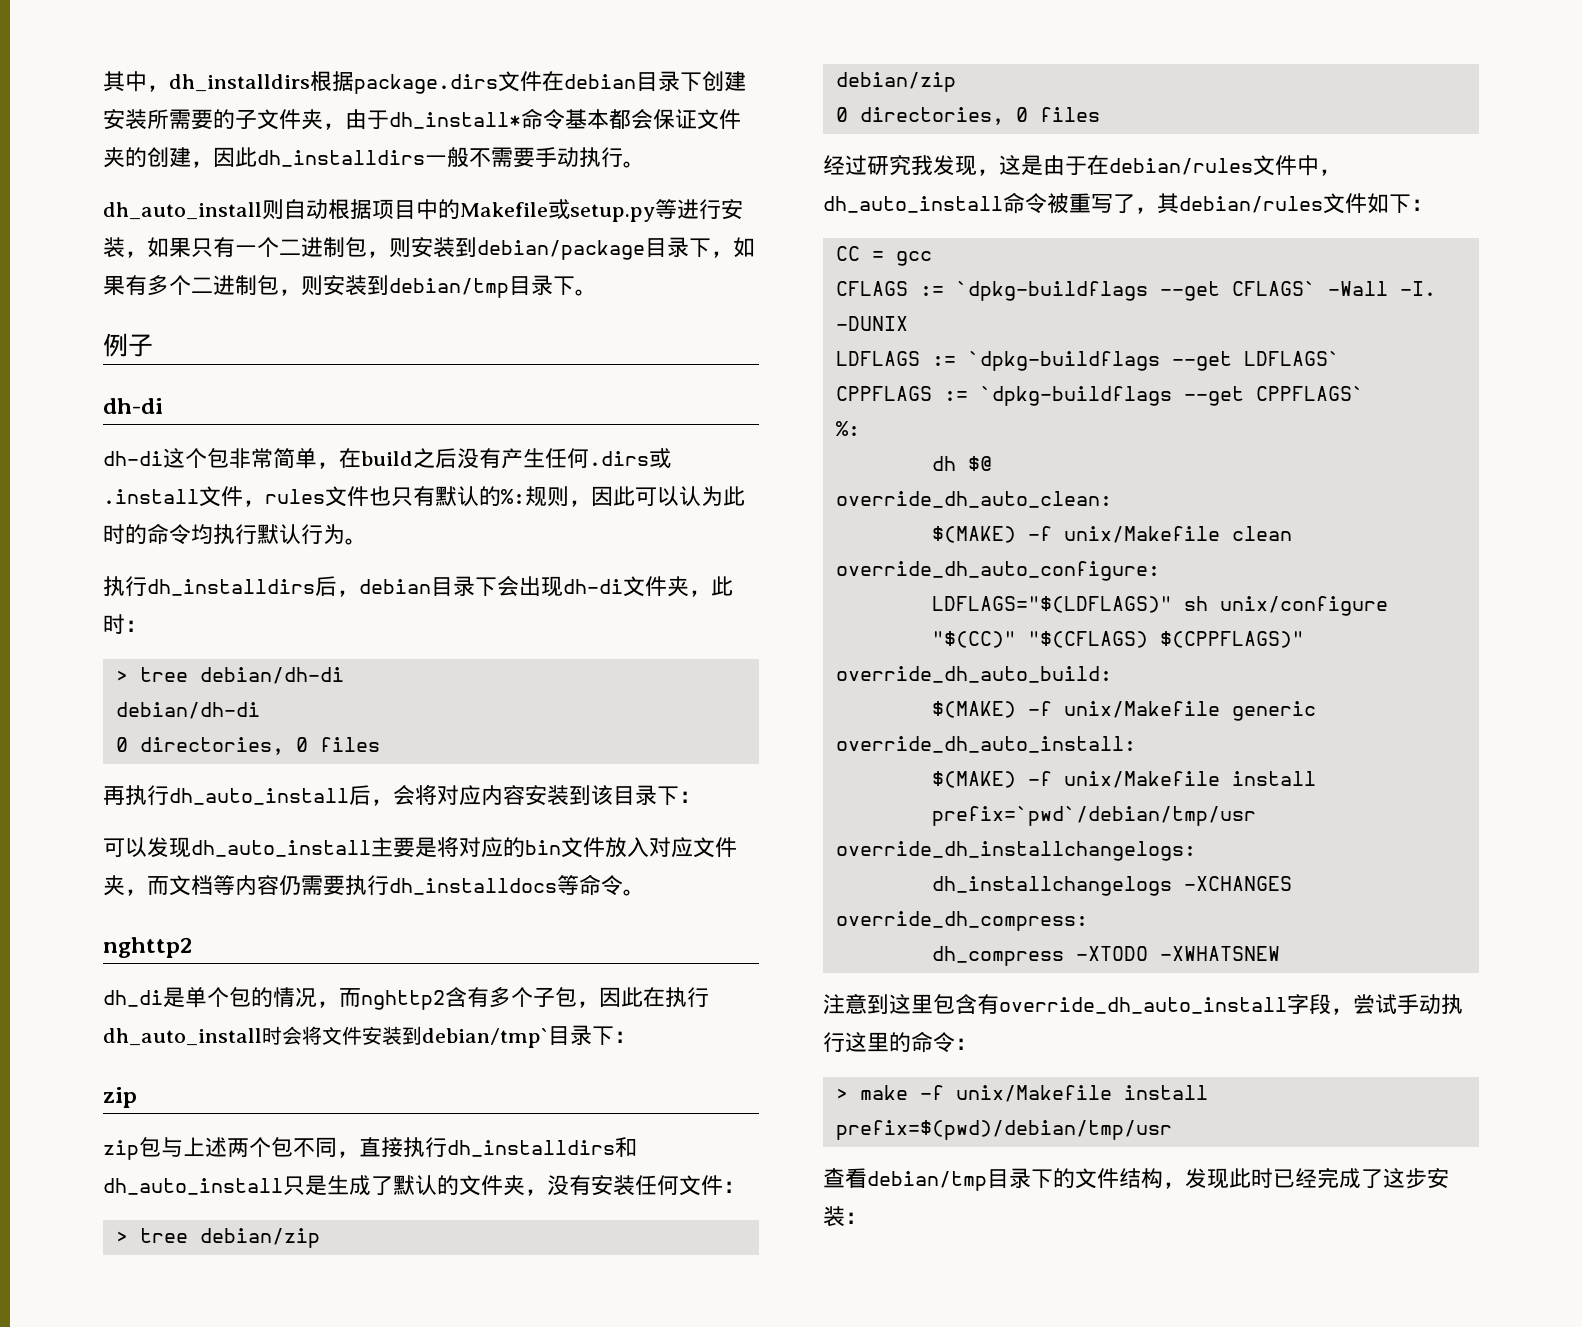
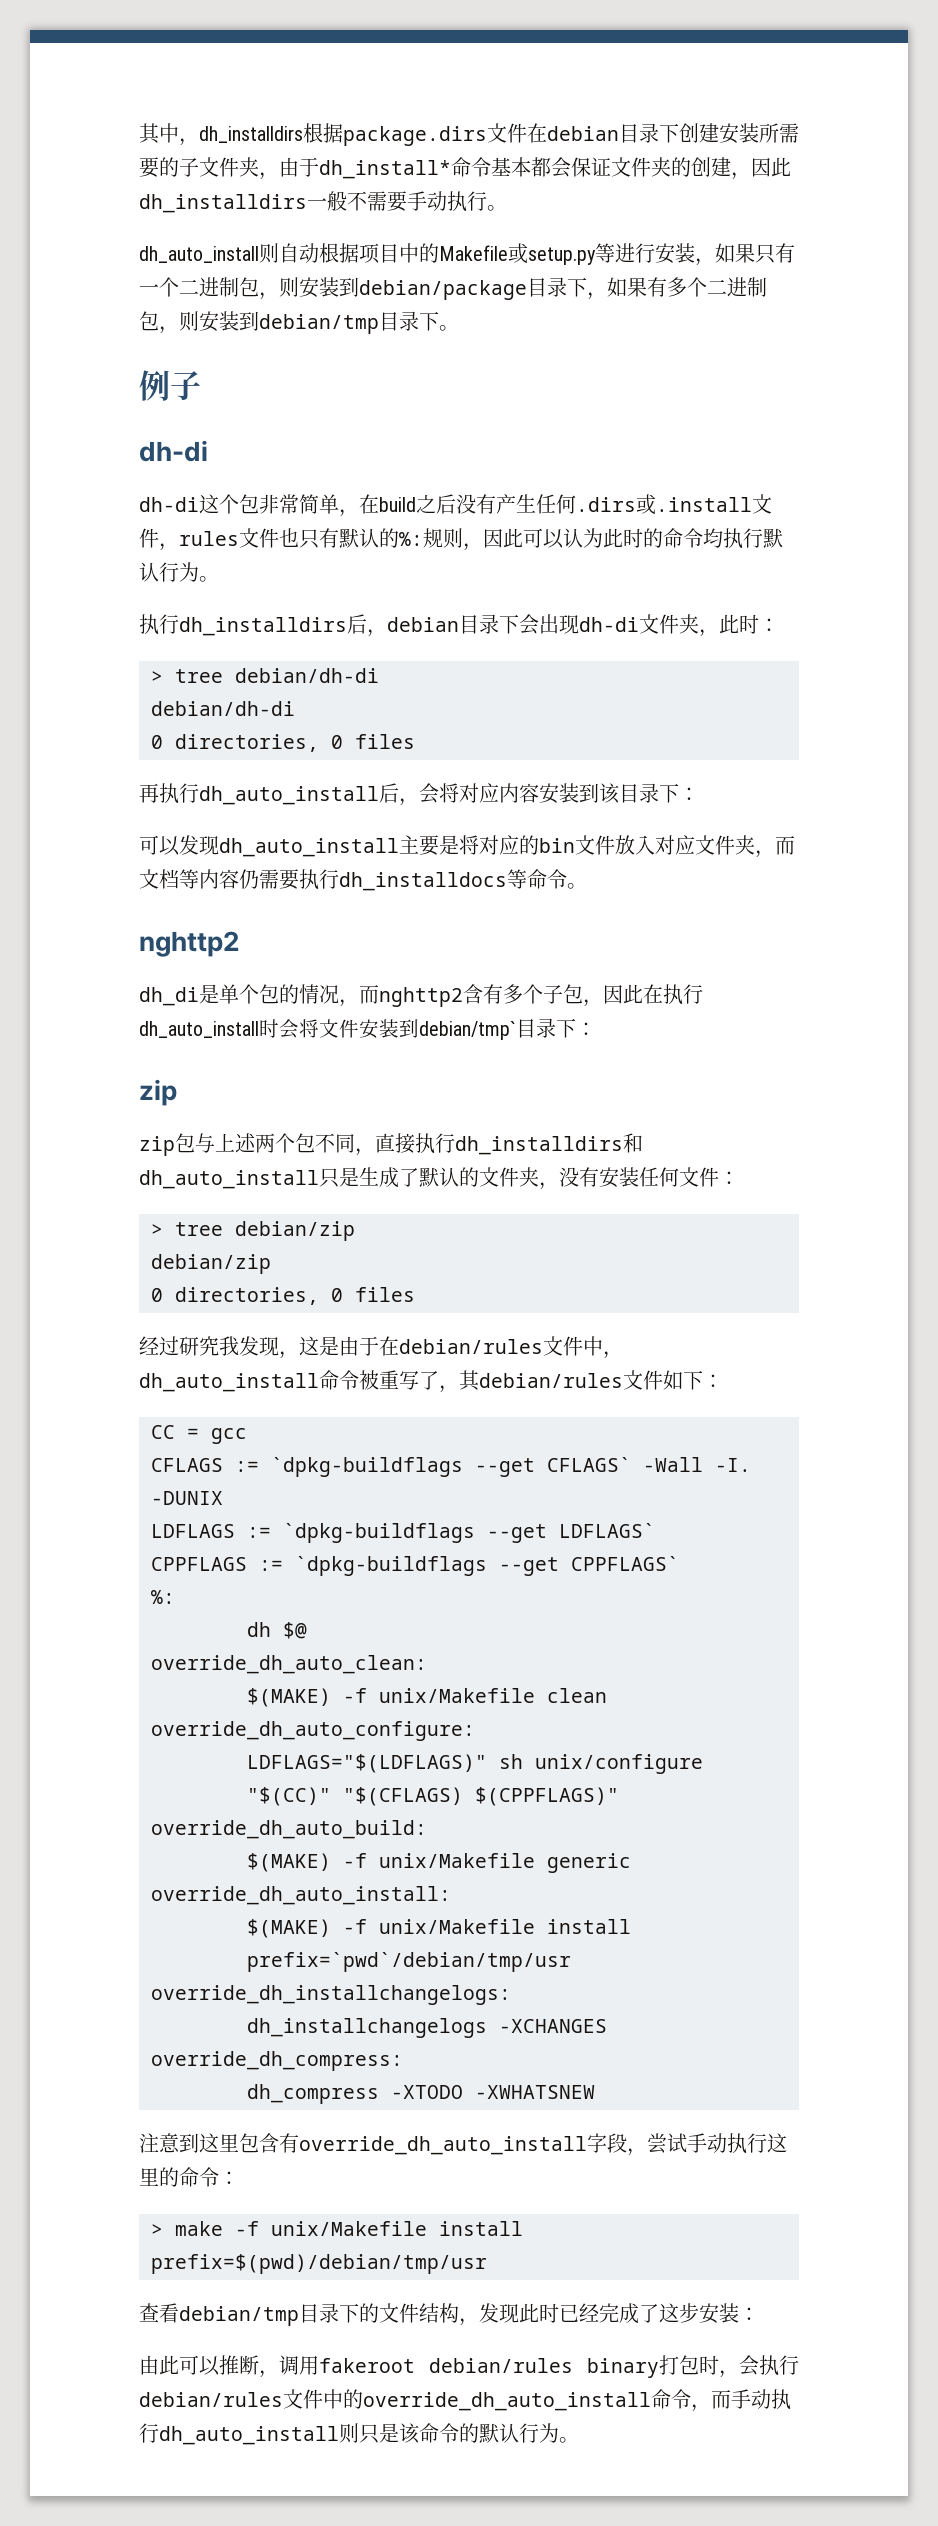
(867, 1218) none -> [139,2355,799,2378] [139,2389,791,2412] [139,2423,579,2445] // 由此可以推断，调用fakeroot debian/rules binary打包时，会执行debian/rules文件中的override_dh_auto_install命令，而手动执行dh_auto_install则只是该命令的默认行为。

